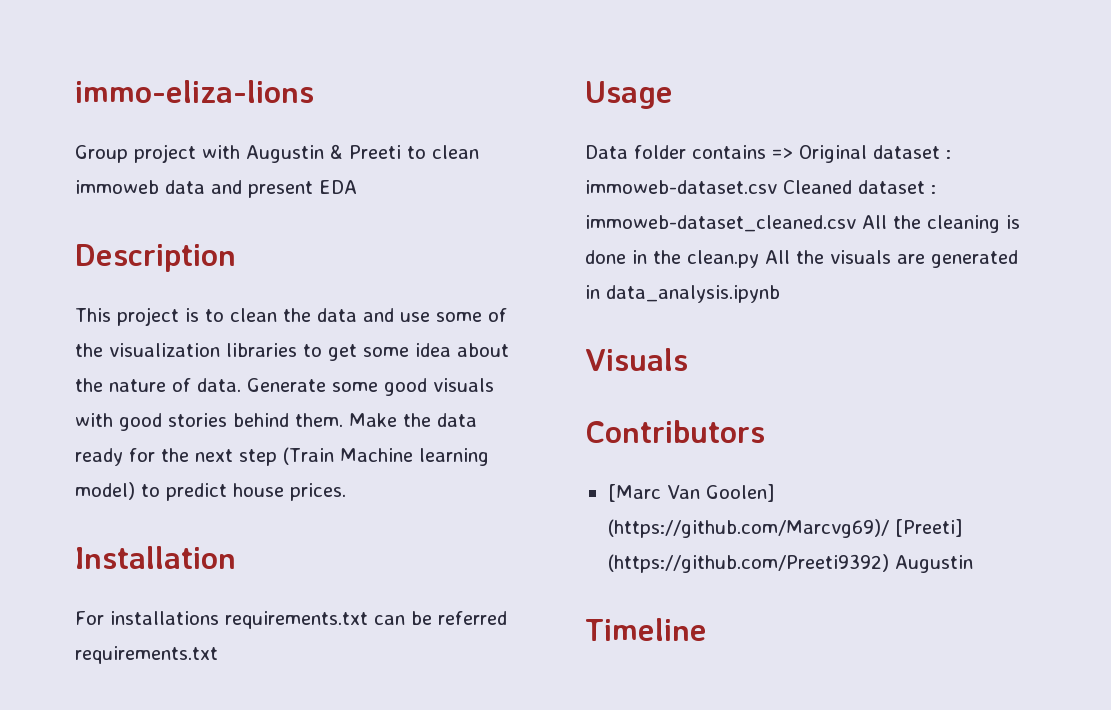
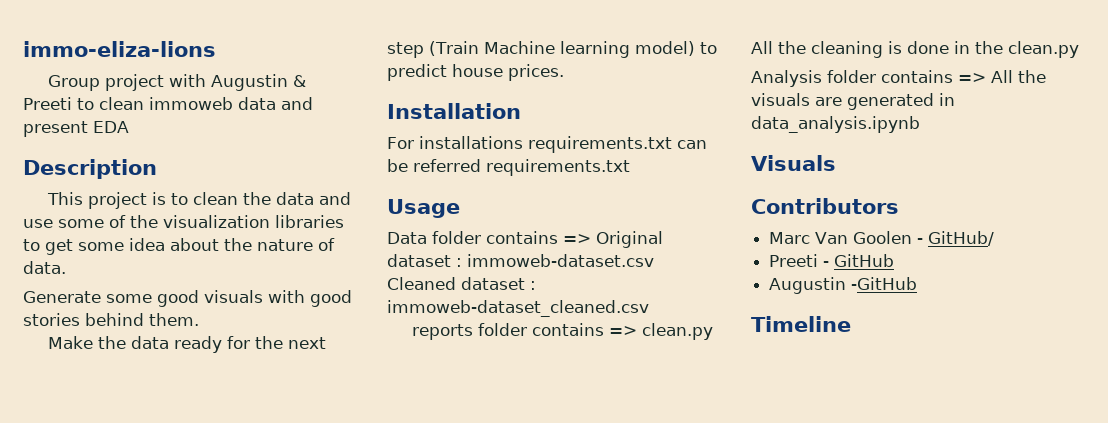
(241, 385) none -> (66, 267) //
(343, 420) none -> (199, 319) //
(856, 223) none -> [412,323,714,340] // reports folder contains => clean.py
(759, 259) none -> [751,70,986,87] // Analysis folder contains =>
[607,484,775,502] [607,519,963,538] [607,554,973,573] [Marc Van Goolen] (https://github.com/Marcvg69)/ [Preeti] (https://github.com/Preeti9392) Augustin -> [769,231,995,246] [769,254,895,267] [769,277,918,294] Marc Van Goolen - GitHub/ // Preeti - GitHub // Augustin -GitHub

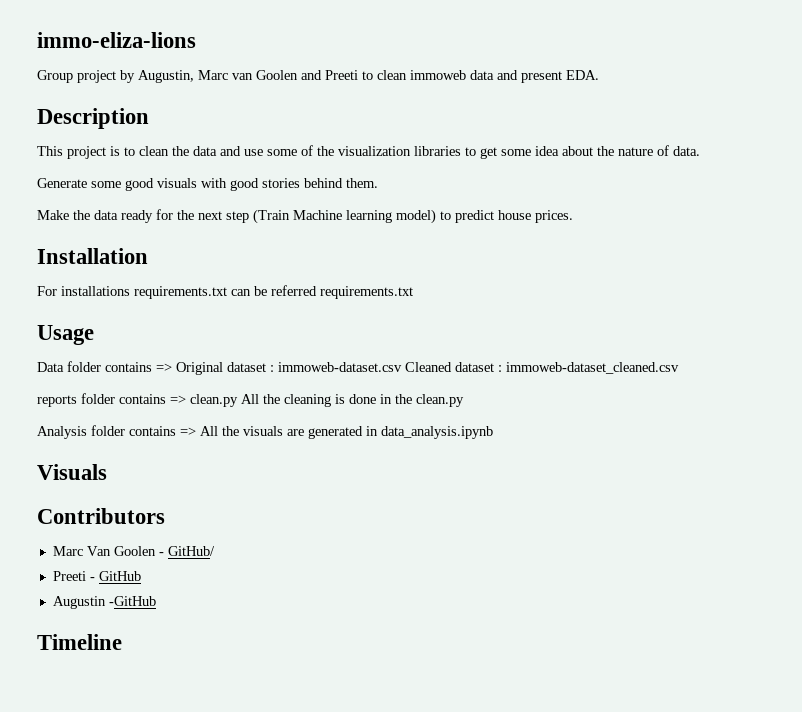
[169,74,307,91] with Augustin & -> [120,70,322,83] by Augustin, Marc van Goolen and
[93,121,129,133] EDA -> [566,70,599,80] EDA.

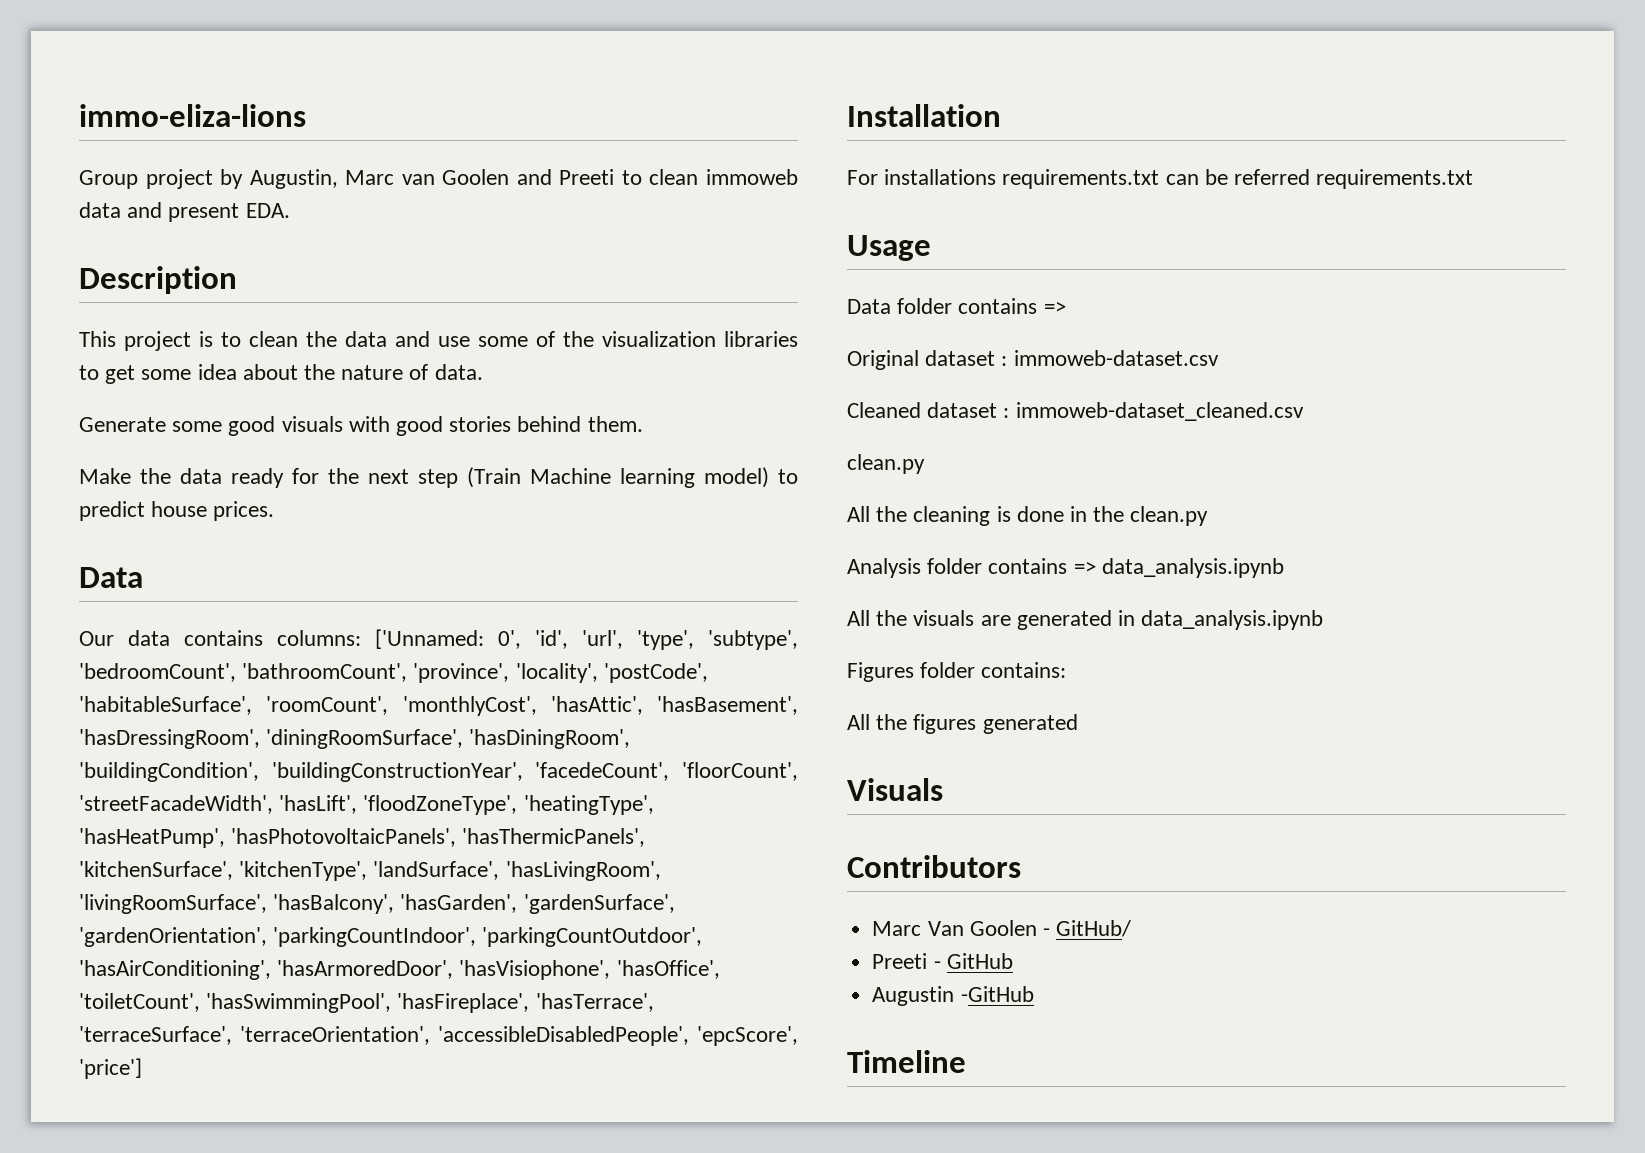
(573, 216) none -> [79,567,143,588] [79,629,798,650] [79,663,708,683] [79,696,798,716] [79,729,631,749] [79,762,798,782] [79,795,654,815] [79,828,646,848] [79,861,661,881] [79,894,675,914] [79,927,703,947] [79,960,720,980] [79,993,654,1013] [79,1026,798,1046] [79,1058,142,1079] // Data // Our data contains columns: ['Unnamed: 0', 'id', 'url', 'type', 'subtype', 'bedroomCount', 'bathroomCount', 'province', 'locality', 'postCode', 'habitableSurface', 'roomCount', 'monthlyCost', 'hasAttic', 'hasBasement', 'hasDressingRoom', 'diningRoomSurface', 'hasDiningRoom', 'buildingCondition', 'buildingConstructionYear', 'facedeCount', 'floorCount', 'streetFacadeWidth', 'hasLift', 'floodZoneType', 'heatingType', 'hasHeatPump', 'hasPhotovoltaicPanels', 'hasThermicPanels', 'kitchenSurface', 'kitchenType', 'landSurface', 'hasLivingRoom', 'livingRoomSurface', 'hasBalcony', 'hasGarden', 'gardenSurface', 'gardenOrientation', 'parkingCountIndoor', 'parkingCountOutdoor', 'hasAirConditioning', 'hasArmoredDoor', 'hasVisiophone', 'hasOffice', 'toiletCount', 'hasSwimmingPool', 'hasFireplace', 'hasTerrace', 'terraceSurface', 'terraceOrientation', 'accessibleDisabledPeople', 'epcScore', 'price']
(172, 367) none -> (1066, 307) //
(402, 367) none -> (1219, 358) //
[37,393,238,407] reports folder contains => clean.py -> [847,454,925,474] clean.py //
(196, 431) none -> [1101,558,1284,578] data_analysis.ipynb //
(493, 432) none -> [847,662,1067,682] [847,714,1078,734] // Figures folder contains: // All the figures generated

